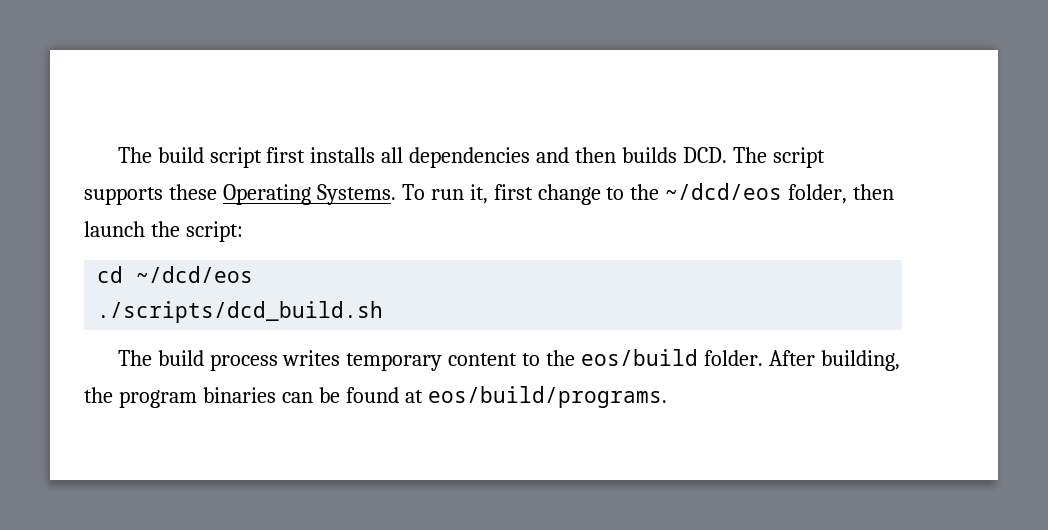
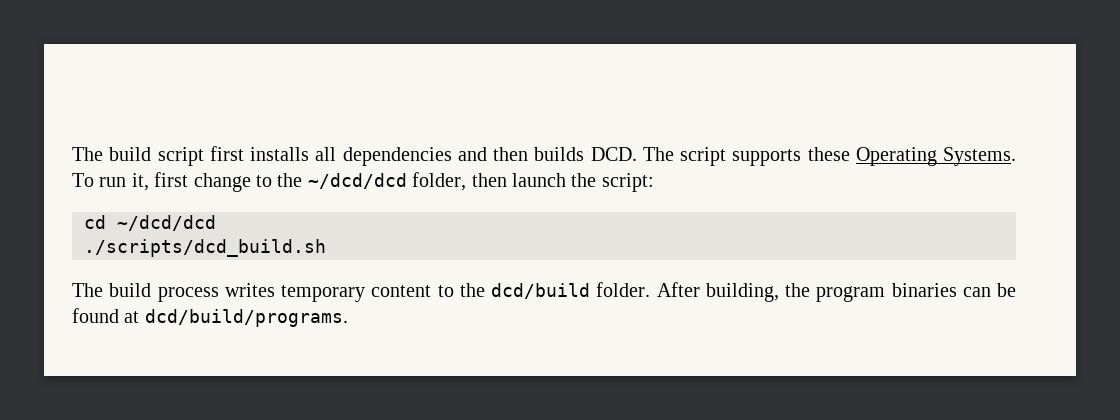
[665,183,783,200] ~/dcd/eos -> [307,173,407,189] ~/dcd/dcd
[136,266,254,283] ~/dcd/eos -> [117,215,216,231] ~/dcd/dcd
[581,349,699,366] eos/build -> [491,283,590,299] dcd/build
[427,386,667,408] eos/build/programs. -> [144,309,348,327] dcd/build/programs.

